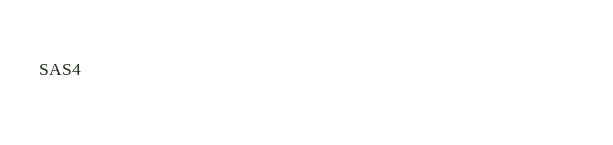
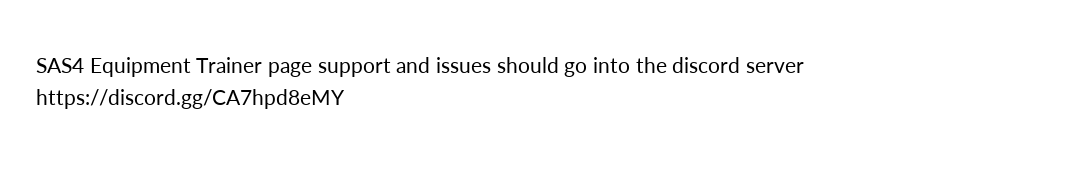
(81, 69) none -> [89,57,805,77] [36,89,345,109] Equipment Trainer page support and issues should go into the discord server https://discord.gg/CA7hpd8eMY

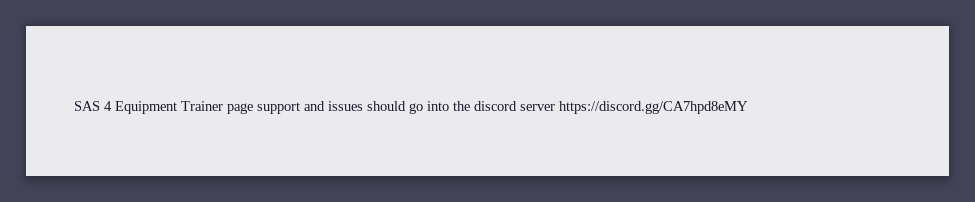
[36,58,84,73] SAS4 -> [74,101,112,111] SAS 4

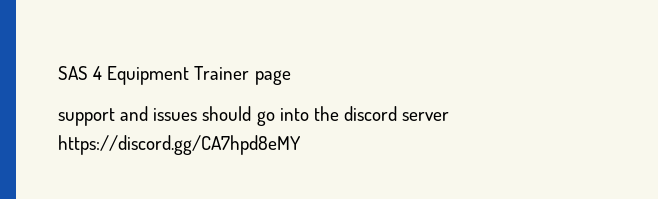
(253, 108) none -> (291, 77) //

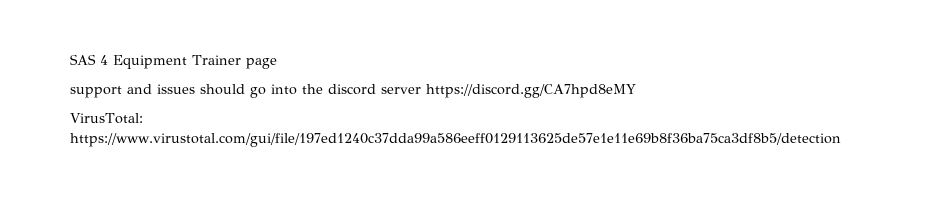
(301, 145) none -> [70,113,143,124] [70,133,841,147] // VirusTotal: https://www.virustotal.com/gui/file/197ed1240c37dda99a586eeff0129113625de57e1e11e69b8f36ba75ca3df8b5/detection

